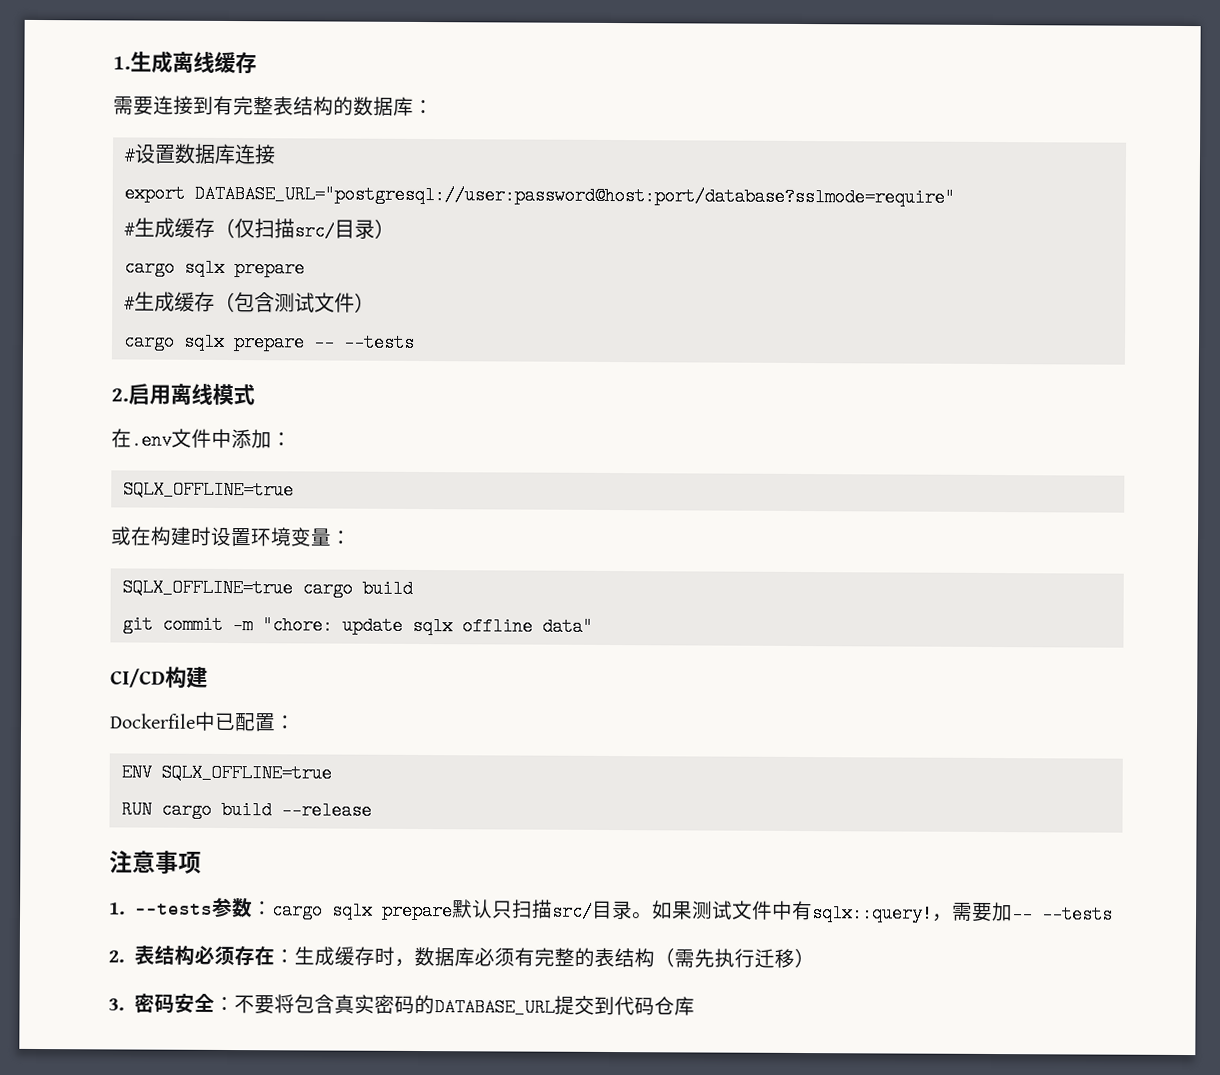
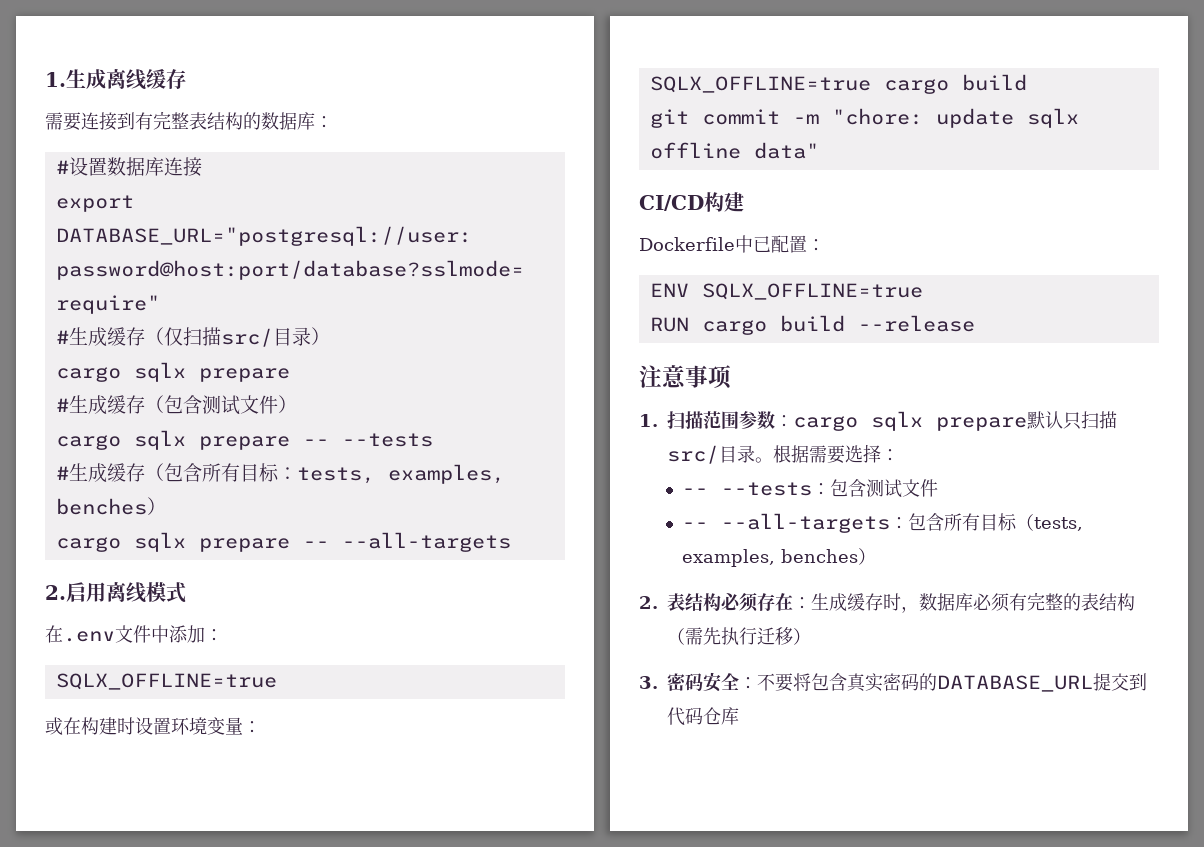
(415, 342) none -> [55,463,505,484] [55,497,166,515] [55,532,511,552] // #生成缓存（包含所有目标：tests, examples, benches） // cargo sqlx prepare -- --all-targets
[134,903,213,915] --tests -> [667,411,739,429] 扫描范围
[651,900,1113,924] 如果测试文件中有sqlx::query!，需要加-- --tests -> [773,444,899,464] [682,479,939,498] [682,513,1084,533] [682,548,877,567] 根据需要选择： // -- --tests：包含测试文件 // -- --all-targets：包含所有目标（tests, examples, benches）

